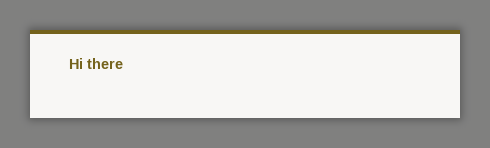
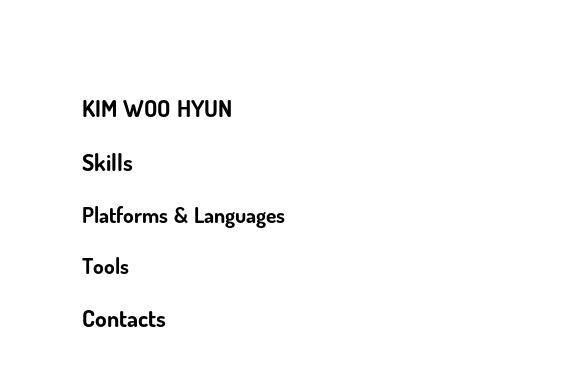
[69,58,123,69] Hi there -> [82,100,232,117] [82,153,133,171] [82,206,285,228] [82,257,129,274] [82,310,166,327] KIM WOO HYUN // Skills // Platforms & Languages // Tools // Contacts

